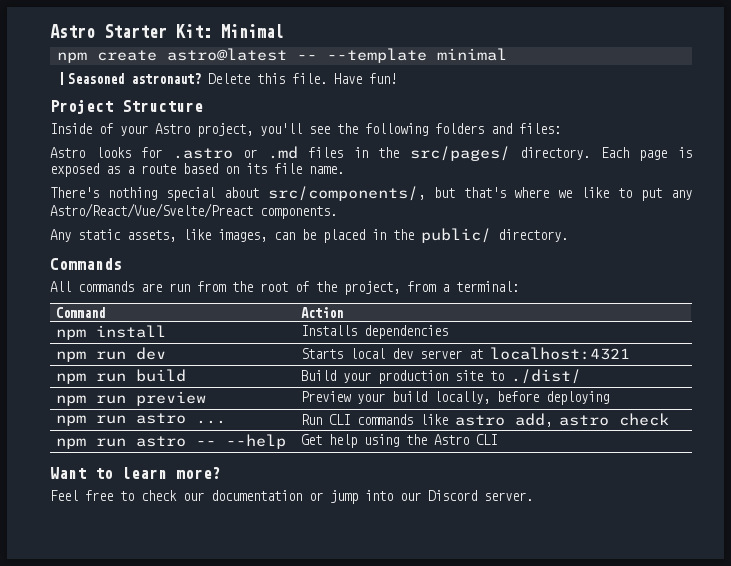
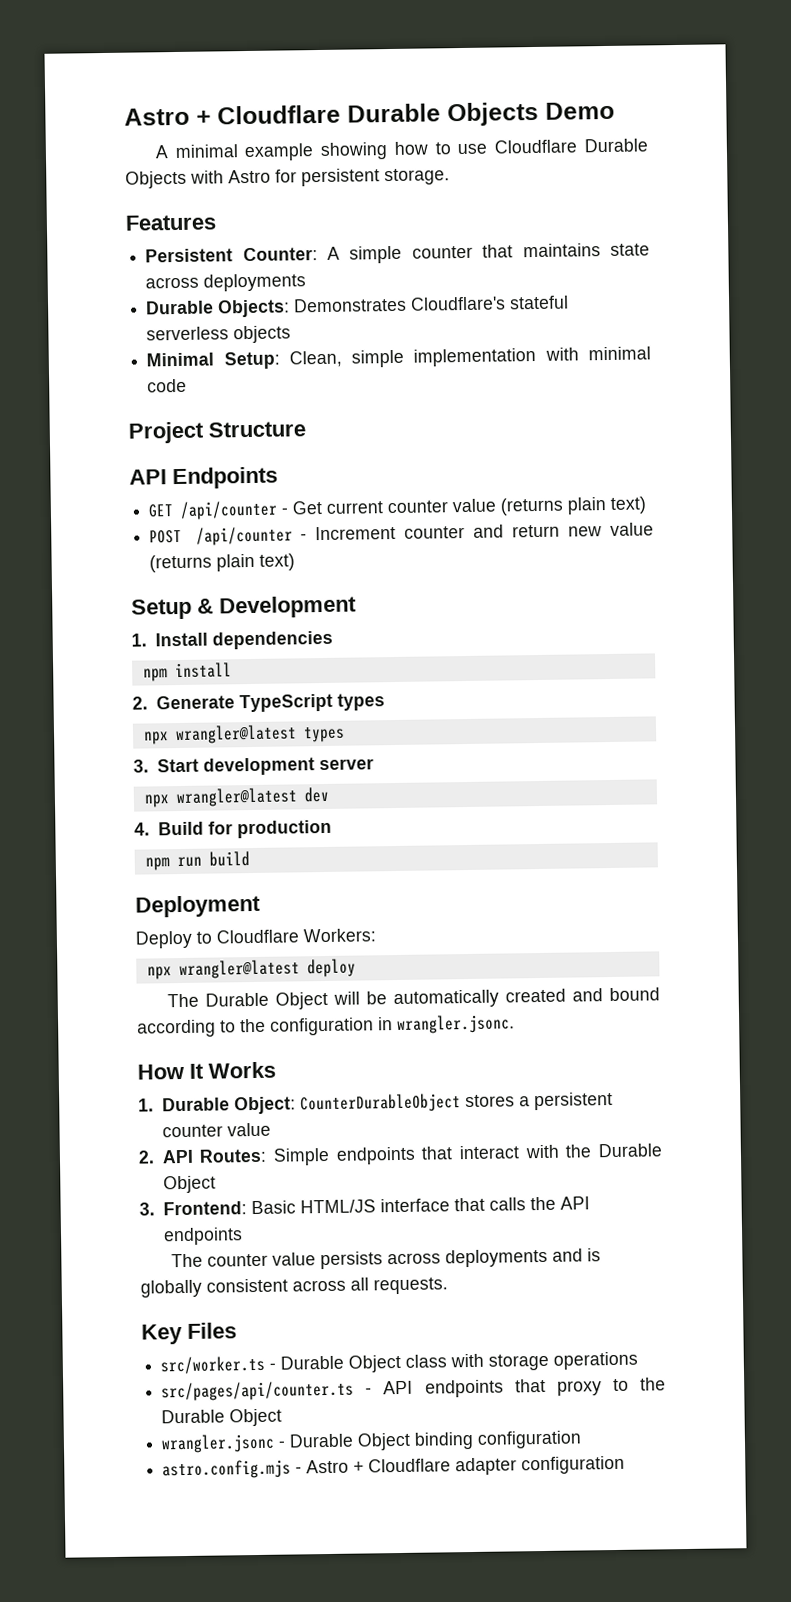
[50,24,284,38] [56,48,507,63] [68,73,398,84] [50,99,203,114] [50,123,561,137] [50,146,693,161] [50,163,344,177] [50,186,692,201] [50,203,337,219] [50,228,568,243] [50,258,122,270] [50,281,519,295] [56,307,106,318] [301,307,344,318] [56,325,167,340] [301,325,449,339] [56,347,167,362] [301,347,631,360] [56,369,187,384] [301,369,582,384] [56,391,207,406] [301,391,610,405] [56,413,227,426] [301,413,670,427] [56,434,287,449] [301,434,498,448] [50,467,221,479] [50,490,533,504] Astro Starter Kit: Minimal // npm create astro@latest -- --template minimal // Seasoned astronaut? Delete this file. Have fun! // Project Structure // Inside of your Astro project, you'll see the following folders and files: // Astro looks for .astro or .md files in the src/pages/ directory. Each page is exposed as a route based on its file name. // There's nothing special about src/components/, but that's where we like to put any Astro/React/Vue/Svelte/Preact components. // Any static assets, like images, can be placed in the public/ directory. // Commands // All commands are run from the root of the project, from a terminal: // Command | Action // npm install | Installs dependencies // npm run dev | Starts local dev server at localhost:4321 // npm run build | Build your production site to ./dist/ // npm run preview | Preview your build locally, before deploying // npm run astro ... | Run CLI commands like astro add, astro check // npm run astro -- --help | Get help using the Astro CLI // Want to learn more? // Feel free to check our documentation or jump into our Discord server. -> [124,101,615,127] [154,138,648,162] [125,168,450,189] [125,214,217,231] [145,243,651,264] [145,273,307,292] [146,295,570,318] [146,325,292,344] [146,346,651,370] [147,378,188,393] [128,421,306,444] [129,466,278,490] [148,496,648,520] [149,522,654,546] [149,553,296,573] [131,595,357,620] [131,630,333,650] [142,662,232,682] [132,693,385,713] [143,724,345,745] [133,757,374,776] [143,786,330,808] [134,819,332,839] [144,851,250,871] [135,894,261,918] [135,928,376,949] [146,958,356,980] [166,987,660,1010] [137,1014,515,1038] [137,1061,276,1080] [138,1092,613,1115] [161,1122,271,1138] [138,1143,662,1166] [162,1175,216,1194] [139,1196,590,1216] [162,1227,243,1246] [170,1248,601,1270] [140,1277,448,1298] [141,1322,237,1345] [160,1351,639,1375] [161,1377,666,1402] [161,1408,283,1427] [161,1430,583,1454] [162,1455,626,1480] Astro + Cloudflare Durable Objects Demo // A minimal example showing how to use Cloudflare Durable Objects with Astro for persistent storage. // Features // Persistent Counter: A simple counter that maintains state across deployments // Durable Objects: Demonstrates Cloudflare's stateful serverless objects // Minimal Setup: Clean, simple implementation with minimal code // Project Structure // API Endpoints // GET /api/counter - Get current counter value (returns plain text) // POST /api/counter - Increment counter and return new value (returns plain text) // Setup & Development // 1. Install dependencies // npm install // 2. Generate TypeScript types // npx wrangler@latest types // 3. Start development server // npx wrangler@latest dev // 4. Build for production // npm run build // Deployment // Deploy to Cloudflare Workers: // npx wrangler@latest deploy // The Durable Object will be automatically created and bound according to the configuration in wrangler.jsonc. // How It Works // 1. Durable Object: CounterDurableObject stores a persistent counter value // 2. API Routes: Simple endpoints that interact with the Durable Object // 3. Frontend: Basic HTML/JS interface that calls the API endpoints // The counter value persists across deployments and is globally consistent across all requests. // Key Files // src/worker.ts - Durable Object class with storage operations // src/pages/api/counter.ts - API endpoints that proxy to the Durable Object // wrangler.jsonc - Durable Object binding configuration // astro.config.mjs - Astro + Cloudflare adapter configuration

